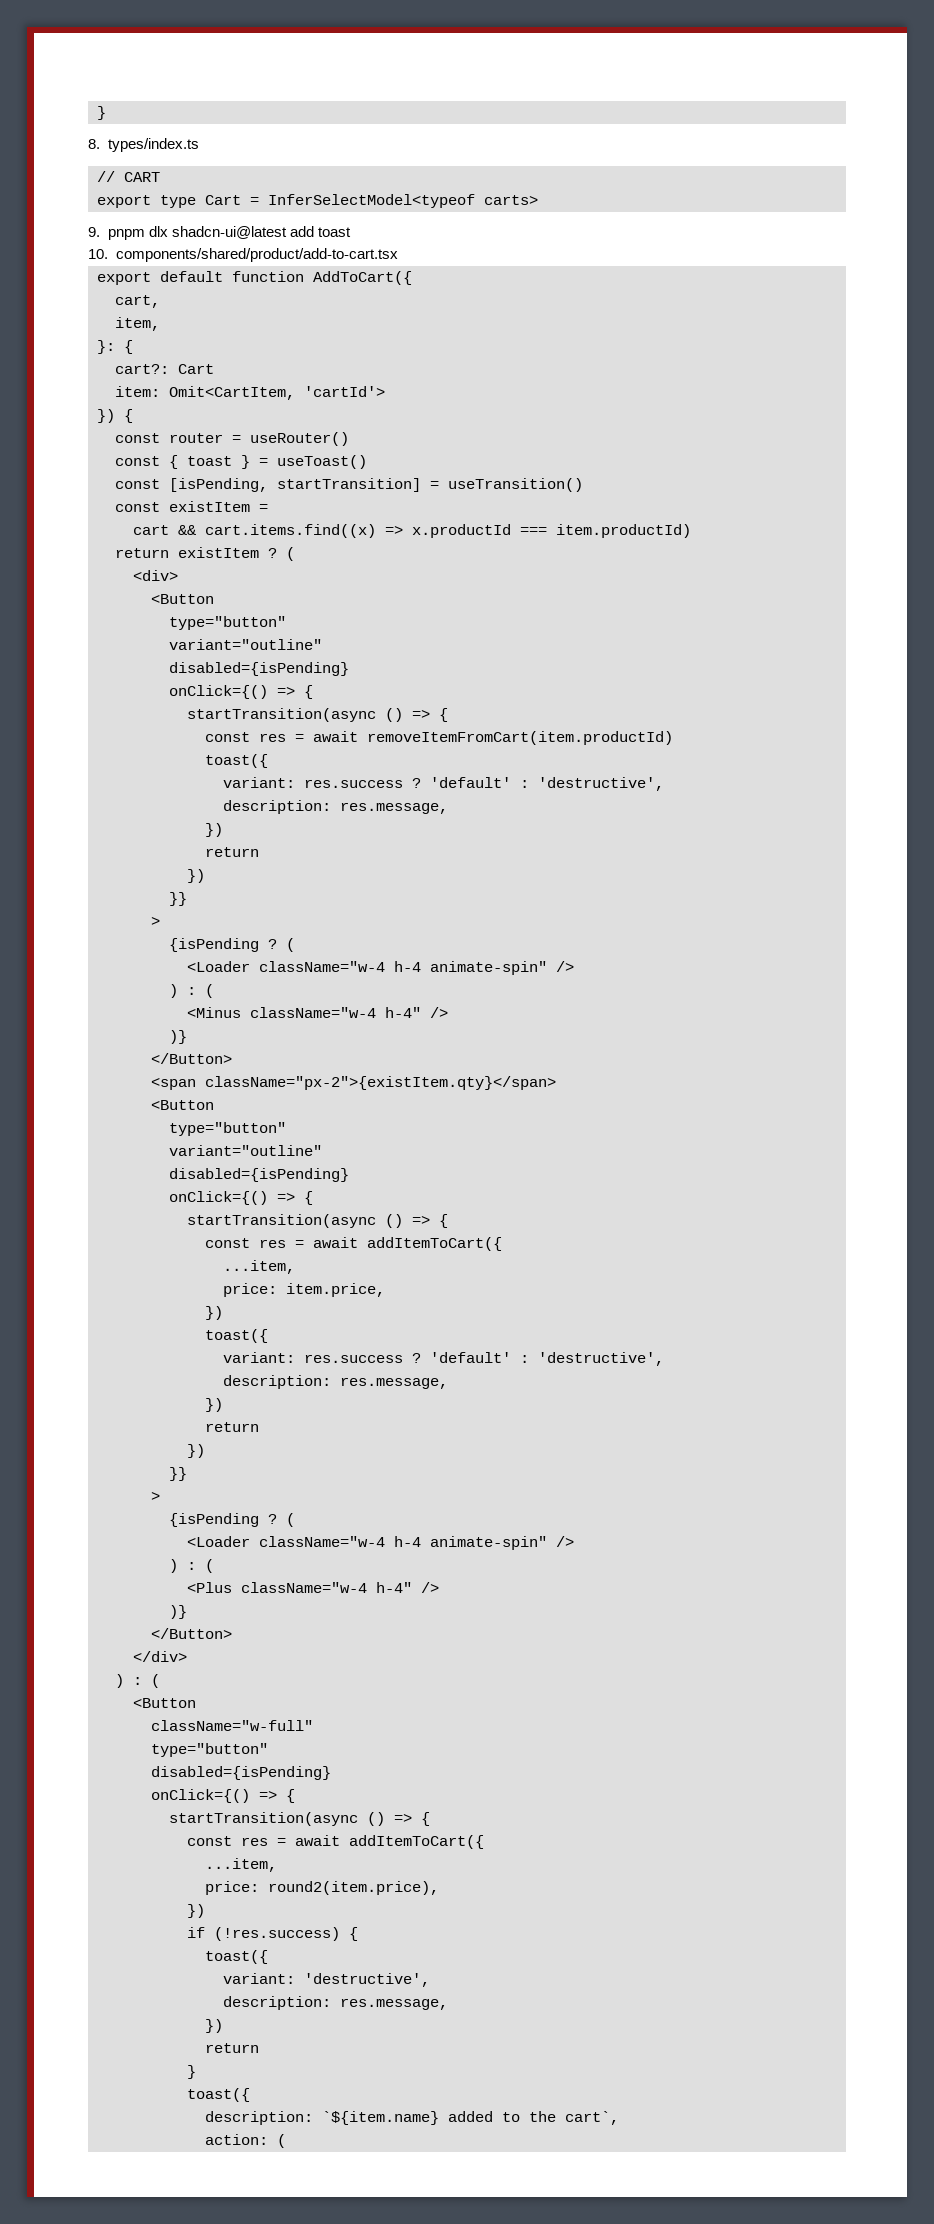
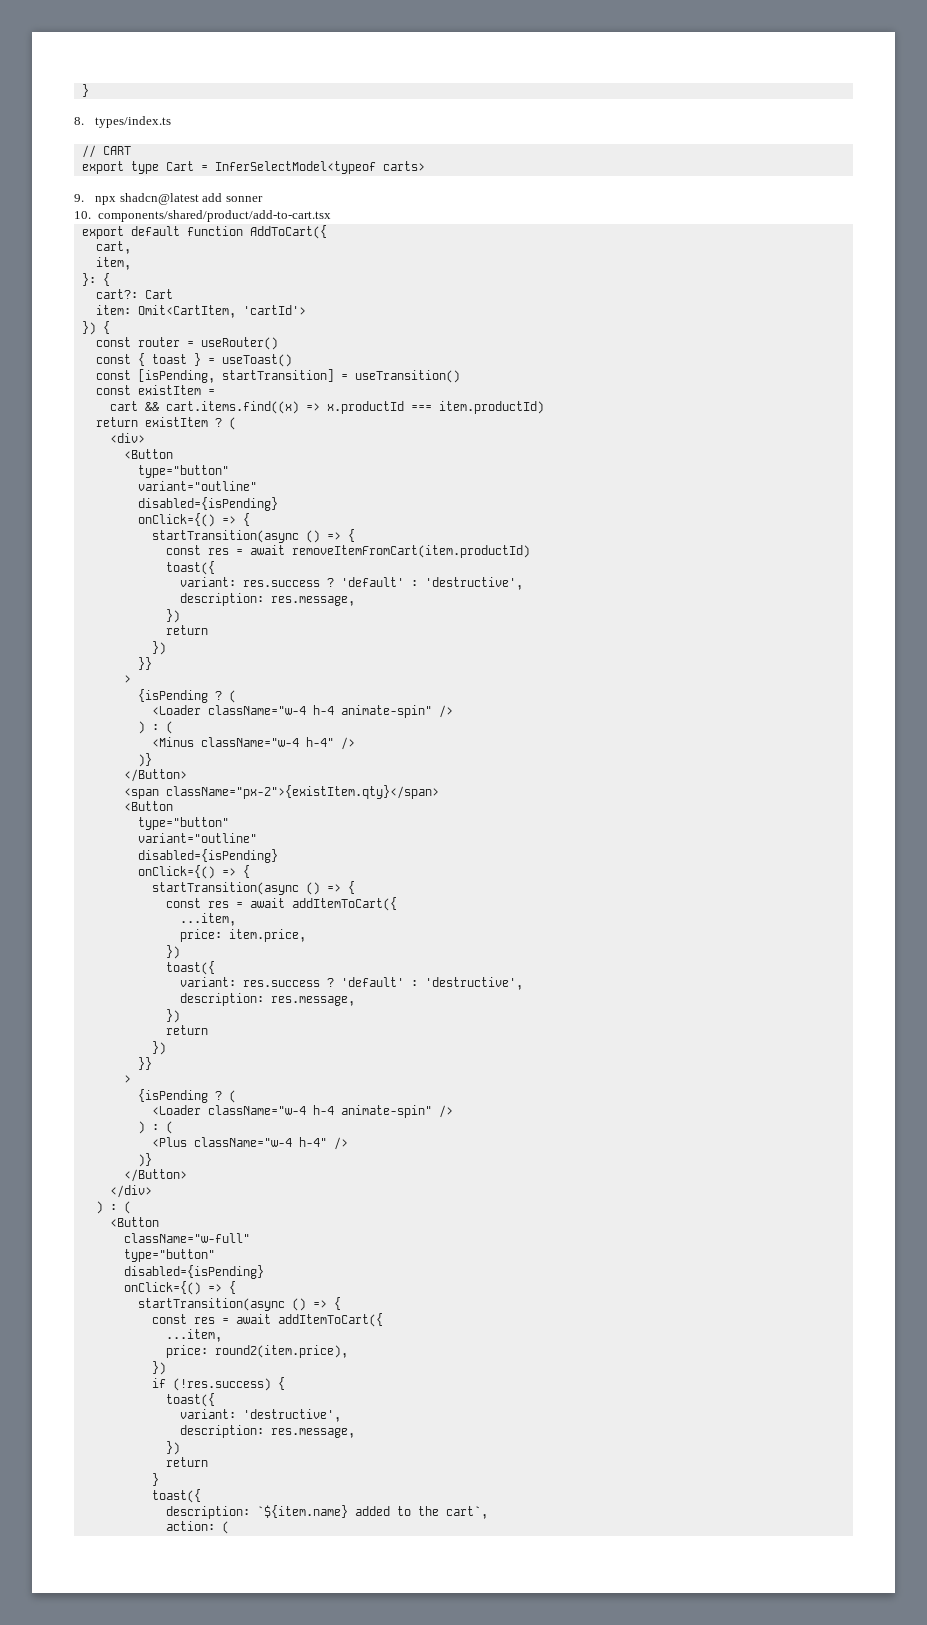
[107,226,351,240] pnpm dlx shadcn-ui@latest add toast -> [95,193,263,205] npx shadcn@latest add sonner

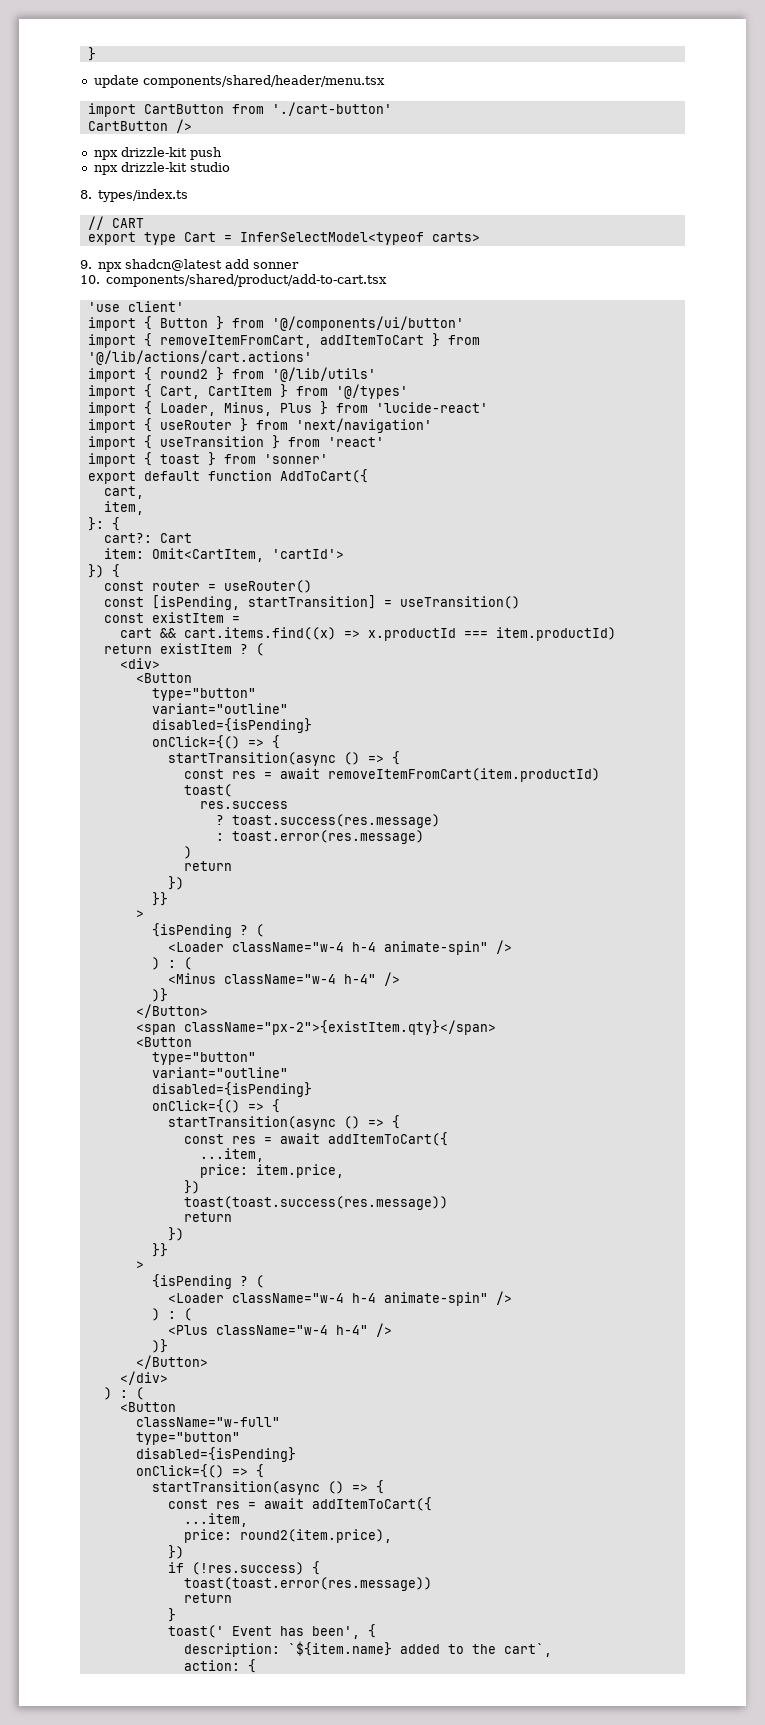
[81,84,89,97] } -> [87,47,96,61] [93,75,385,88] [87,102,392,117] [87,119,192,133] [93,147,222,160] [93,162,230,175] } // update components/shared/header/menu.tsx // import CartButton from './cart-button' // CartButton /> // npx drizzle-kit push // npx drizzle-kit studio
(331, 216) none -> [87,301,184,312] [87,316,464,331] [87,333,480,348] [87,350,312,365] [87,367,376,382] [87,384,408,399] [87,401,488,416] [87,418,432,433] [87,435,384,450] [87,452,328,467] // 'use client' // import { Button } from '@/components/ui/button' // import { removeItemFromCart, addItemToCart } from '@/lib/actions/cart.actions' // import { round2 } from '@/lib/utils' // import { Cart, CartItem } from '@/types' // import { Loader, Minus, Plus } from 'lucide-react' // import { useRouter } from 'next/navigation' // import { useTransition } from 'react' // import { toast } from 'sonner'
[95,353,292,367] // const { toast } = useToast() -> (312, 586) none
[165,561,215,575] [179,577,523,590] [179,593,355,606] [165,609,180,623] toast({ // variant: res.success ? 'default' : 'destructive', // description: res.message, // }) -> [183,784,232,797] [199,801,288,809] [215,814,440,828] [215,830,424,844] [183,846,192,859] toast( // res.success // ? toast.success(res.message) // : toast.error(res.message) // )
[165,961,215,975] [179,977,523,990] [179,993,355,1006] [165,1009,180,1023] toast({ // variant: res.success ? 'default' : 'destructive', // description: res.message, // }) -> [183,1196,448,1210] toast(toast.success(res.message))
[165,1393,215,1407] [179,1409,341,1422] [179,1425,355,1438] [165,1441,180,1455] [165,1457,208,1467] [151,1473,159,1486] [151,1489,201,1503] toast({ // variant: 'destructive', // description: res.message, // }) // return // } // toast({ -> [183,1577,432,1591] [183,1593,232,1603] [167,1608,176,1622] [167,1624,376,1639] toast(toast.error(res.message)) // return // } // toast(' Event has been', {
[221,1521,229,1534] ( -> [247,1659,256,1673] {

